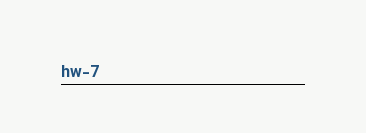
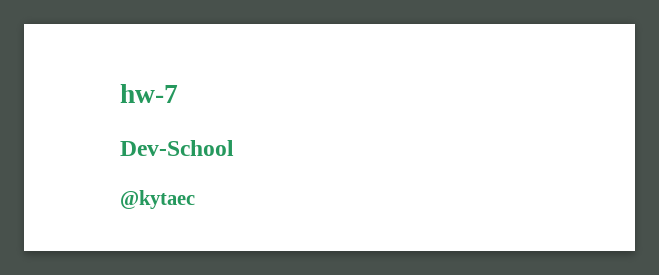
(99, 71) none -> [120,140,234,156] [120,190,195,209] // Dev-School // @kytaec

